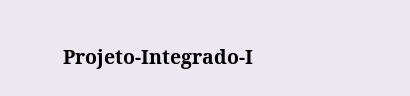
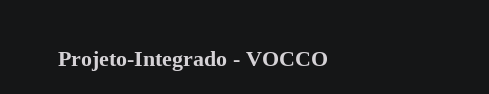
[63,49,253,69] Projeto-Integrado-I -> [58,51,328,71] Projeto-Integrado - VOCCO

